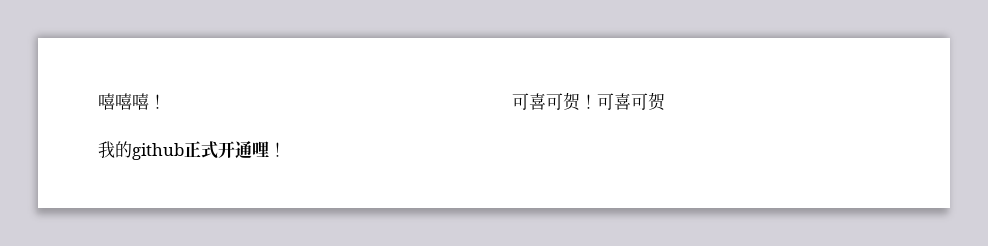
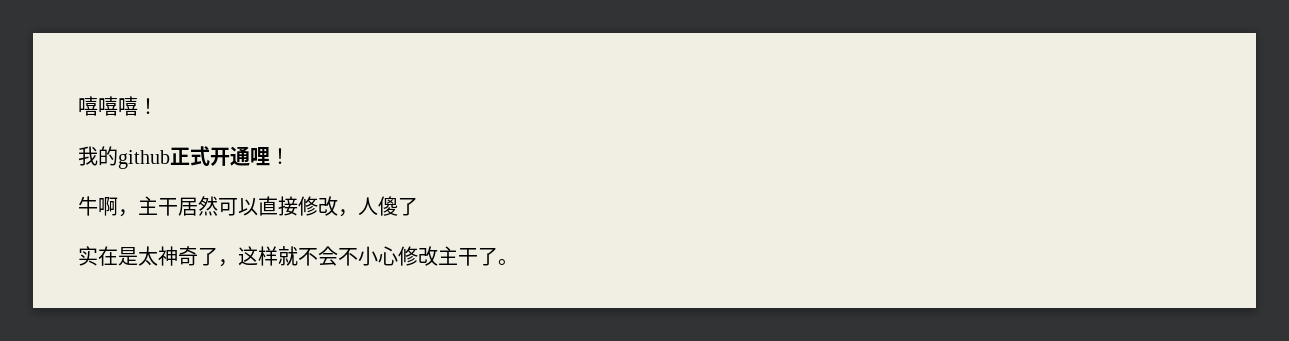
[512,92,666,111] 可喜可贺！可喜可贺 -> [78,196,418,217] [78,246,518,267] 牛啊，主干居然可以直接修改，人傻了 // 实在是太神奇了，这样就不会不小心修改主干了。

